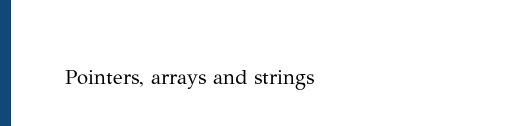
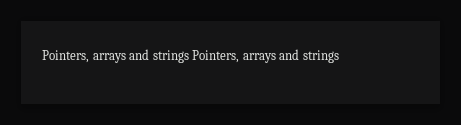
[65,70,314,90] Pointers, arrays and strings -> [42,49,339,63] Pointers, arrays and strings Pointers, arrays and strings

